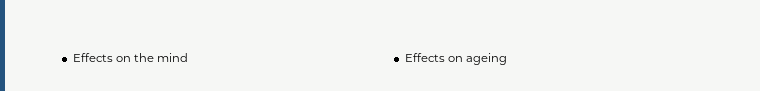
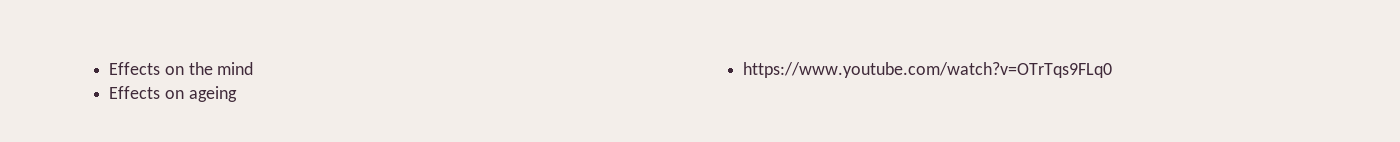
(507, 59) none -> [743,62,1113,78] // https://www.youtube.com/watch?v=OTrTqs9FLq0

